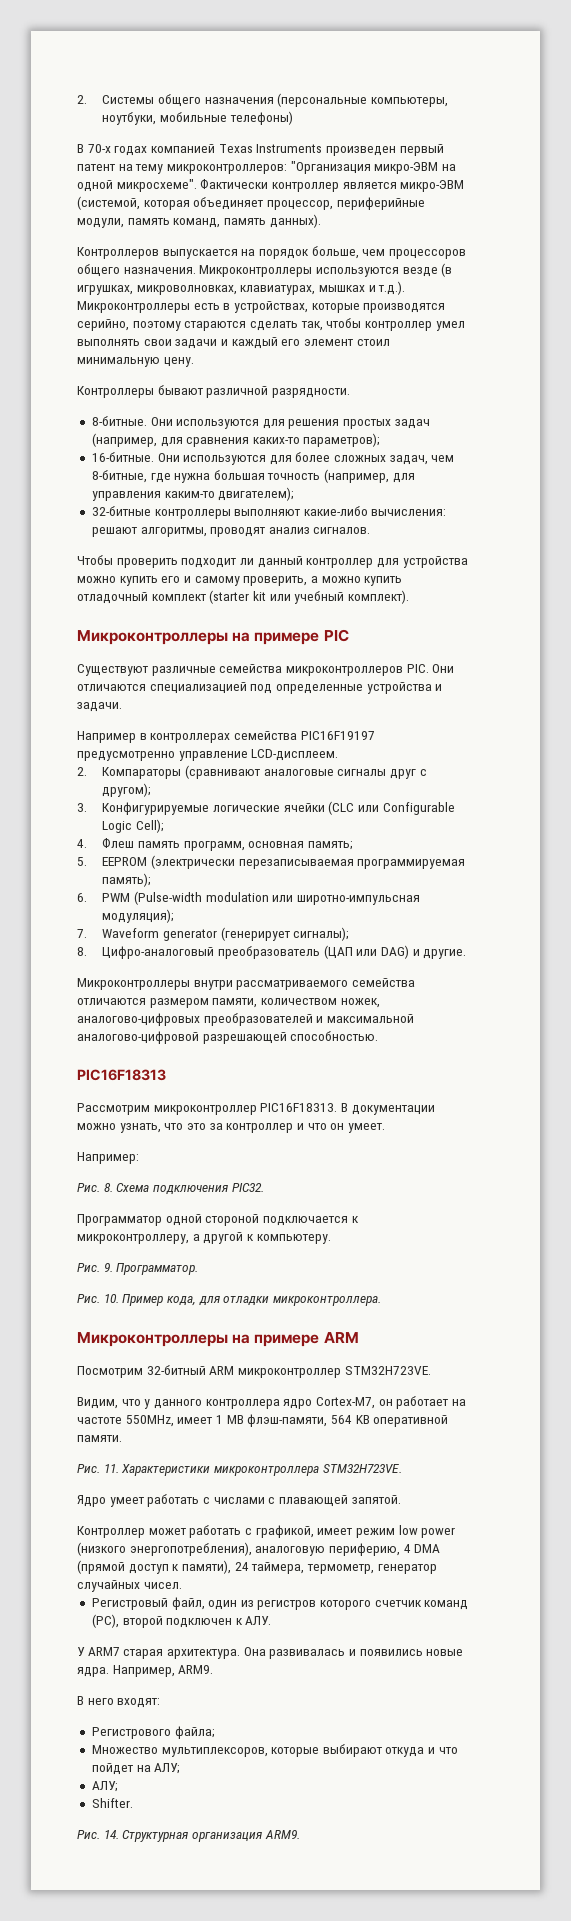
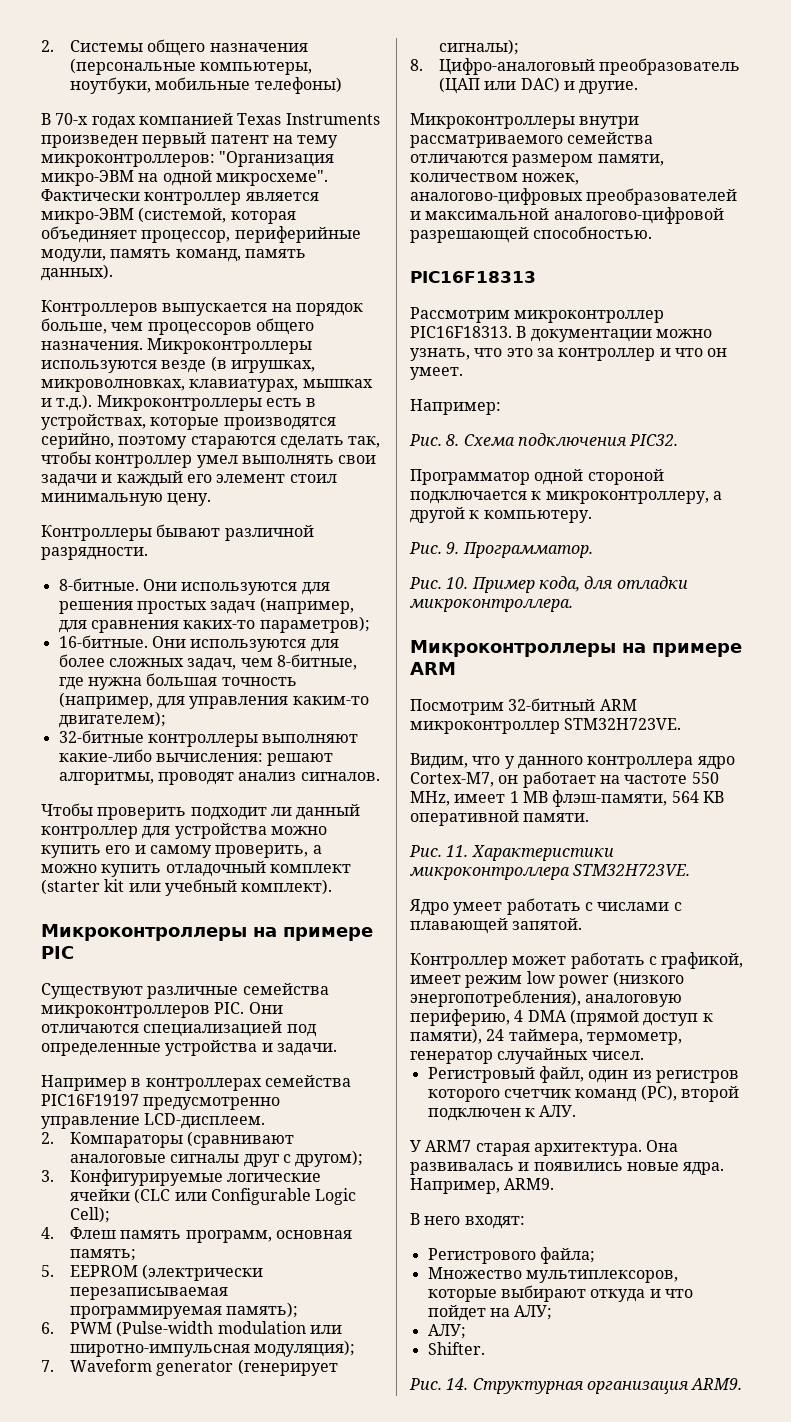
[381,945,410,959] DAG) -> [520,77,560,93] DAC)
[125,1415,174,1427] 550MHz, -> [691,772,719,784] [410,791,450,806] 550 MHz,

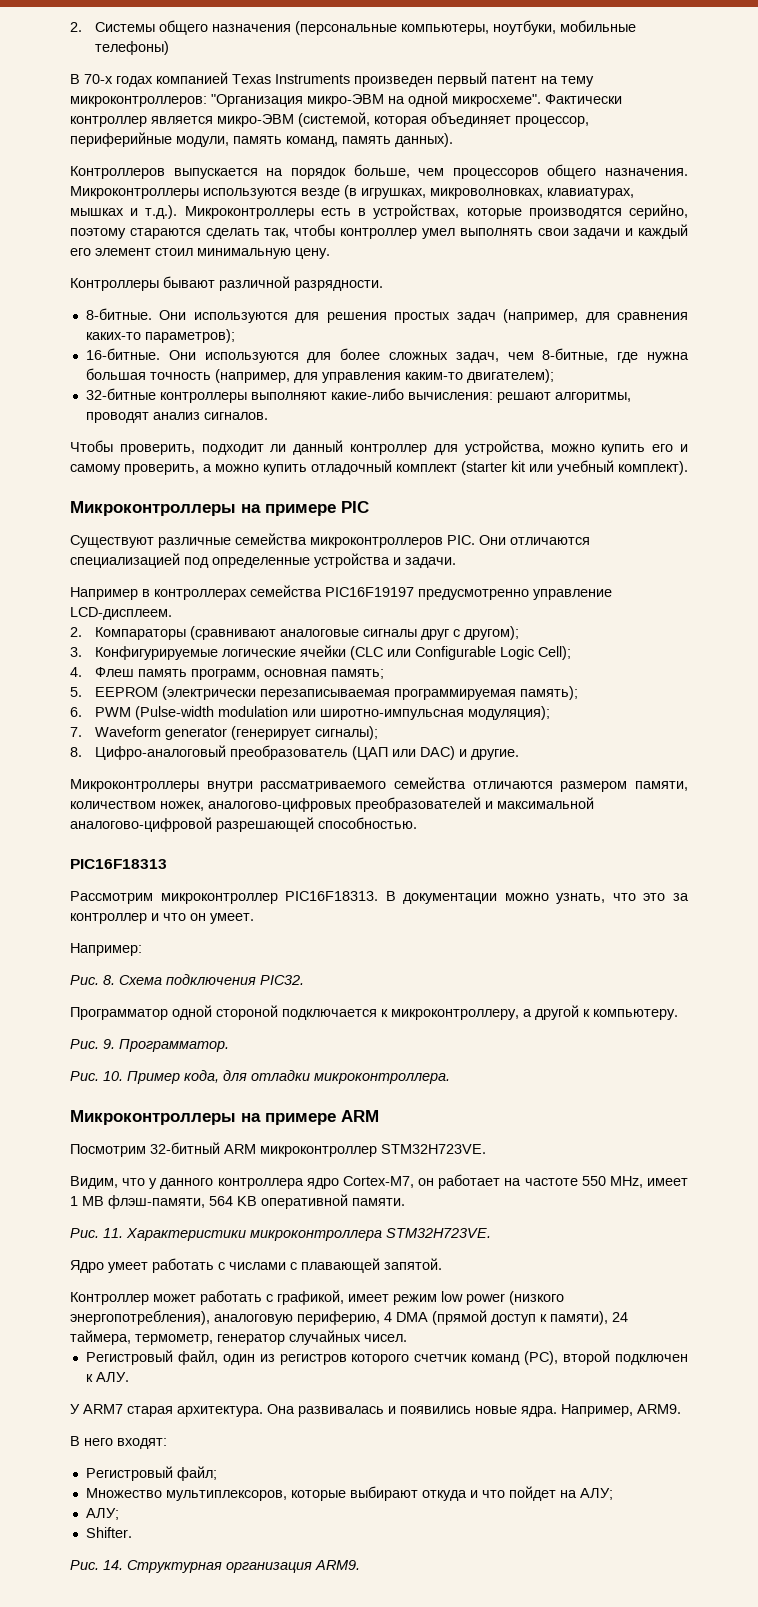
[97,807,187,820] проверить -> [119,444,195,455] проверить,
[174,823,267,839] устройства -> [464,440,544,455] устройства,
[427,1247,595,1264] Регистрового файла; -> [85,1466,217,1481] Регистровый файл;

